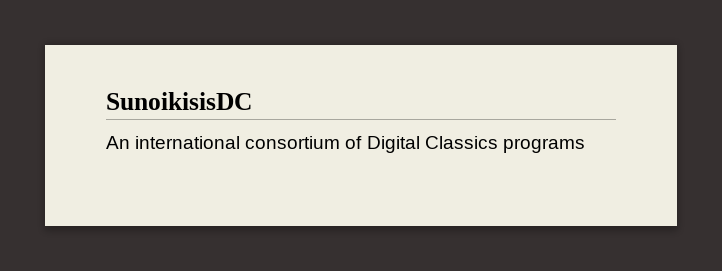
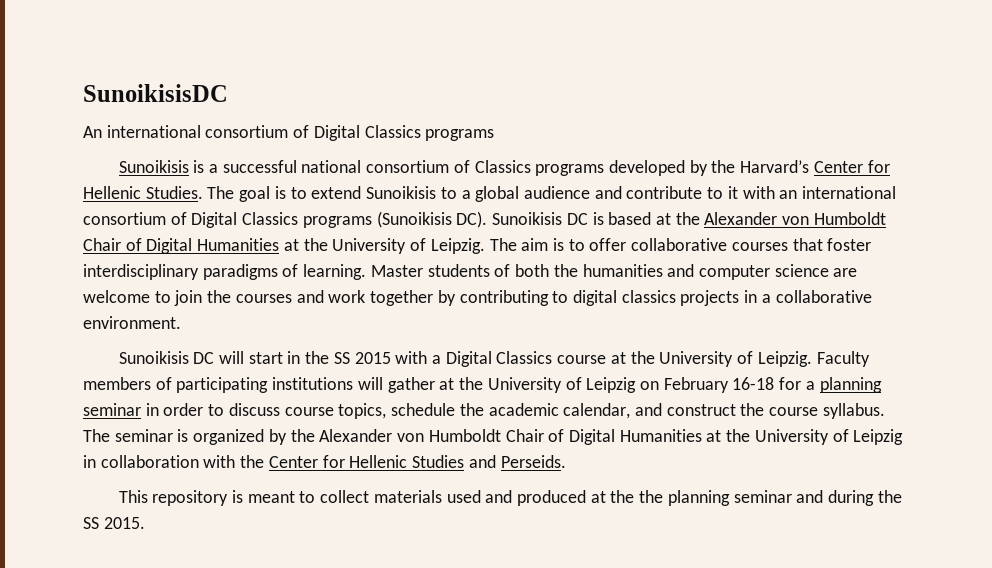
(585, 145) none -> [118,160,890,176] [83,186,897,202] [83,211,886,228] [83,238,872,254] [83,264,858,280] [83,290,872,306] [83,316,181,329] [118,351,870,367] [83,377,882,393] [83,403,885,419] [83,429,904,445] [83,455,566,468] [118,490,902,506] [83,517,145,529] // Sunoikisis is a successful national consortium of Classics programs developed by the Harvard’s Center for Hellenic Studies. The goal is to extend Sunoikisis to a global audience and contribute to it with an international consortium of Digital Classics programs (Sunoikisis DC). Sunoikisis DC is based at the Alexander von Humboldt Chair of Digital Humanities at the University of Leipzig. The aim is to offer collaborative courses that foster interdisciplinary paradigms of learning. Master students of both the humanities and computer science are welcome to join the courses and work together by contributing to digital classics projects in a collaborative environment. // Sunoikisis DC will start in the SS 2015 with a Digital Classics course at the University of Leipzig. Faculty members of participating institutions will gather at the University of Leipzig on February 16-18 for a planning seminar in order to discuss course topics, schedule the academic calendar, and construct the course syllabus. The seminar is organized by the Alexander von Humboldt Chair of Digital Humanities at the University of Leipzig in collaboration with the Center for Hellenic Studies and Perseids. // This repository is meant to collect materials used and produced at the the planning seminar and during the SS 2015.

